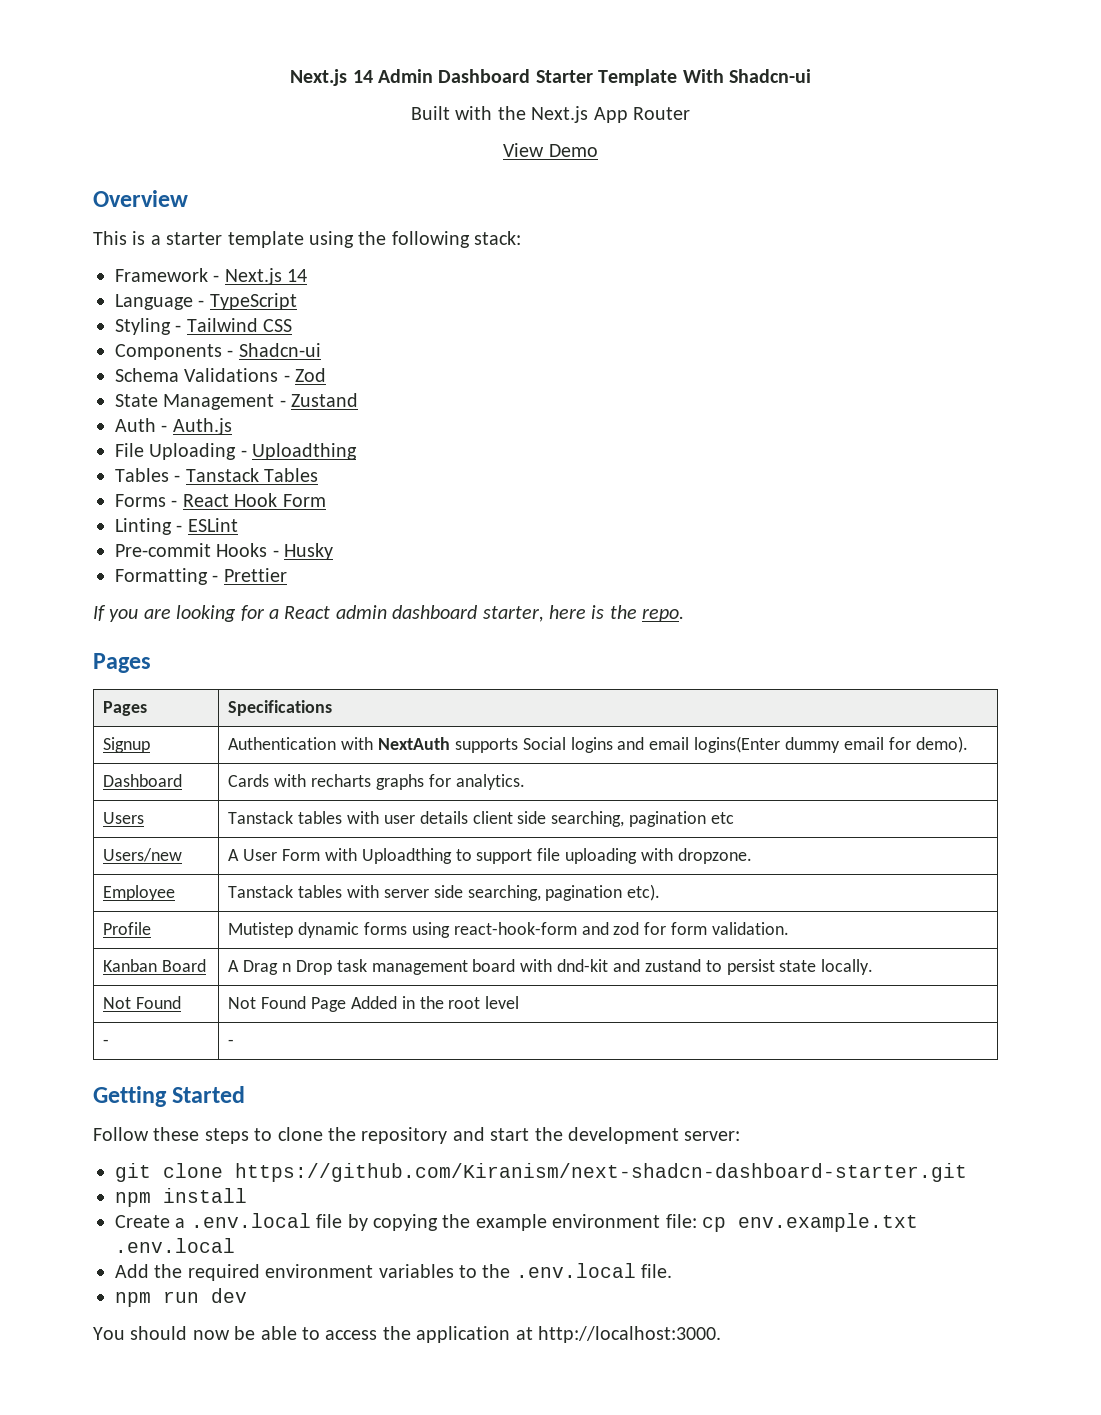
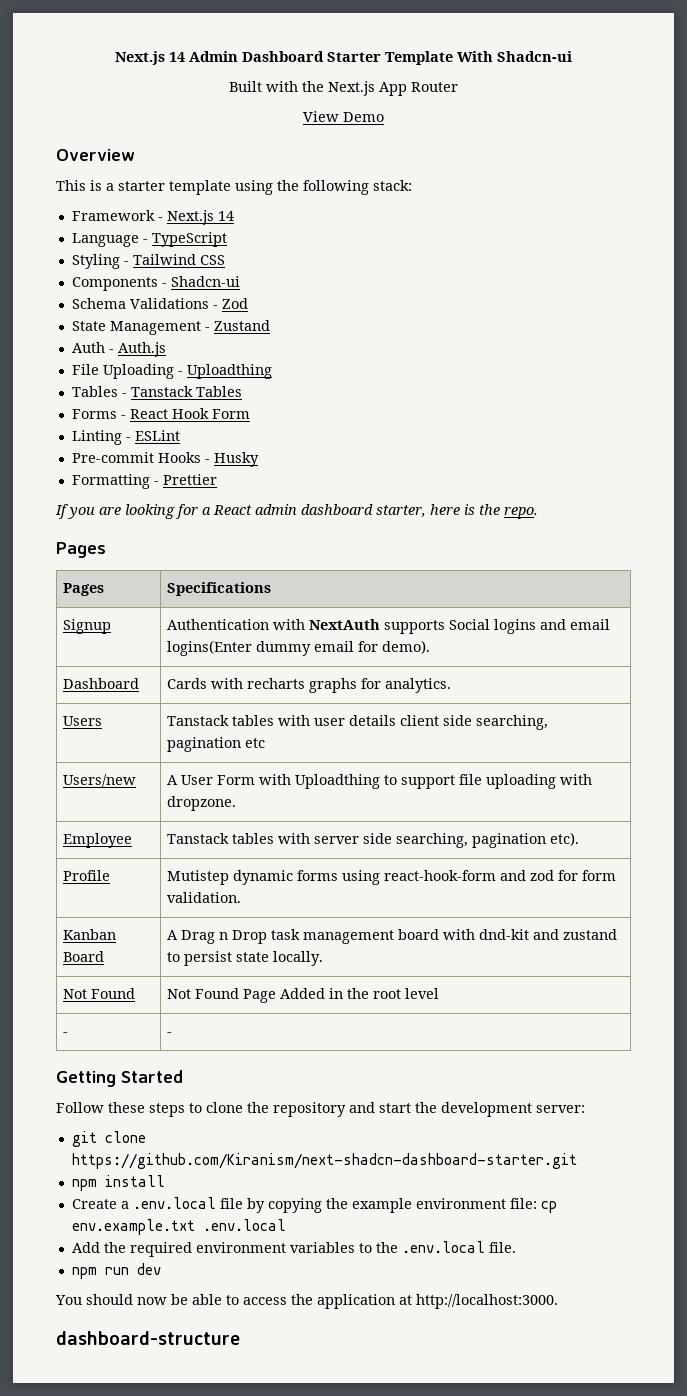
(721, 1334) none -> [56,1331,240,1345] // dashboard-structure

